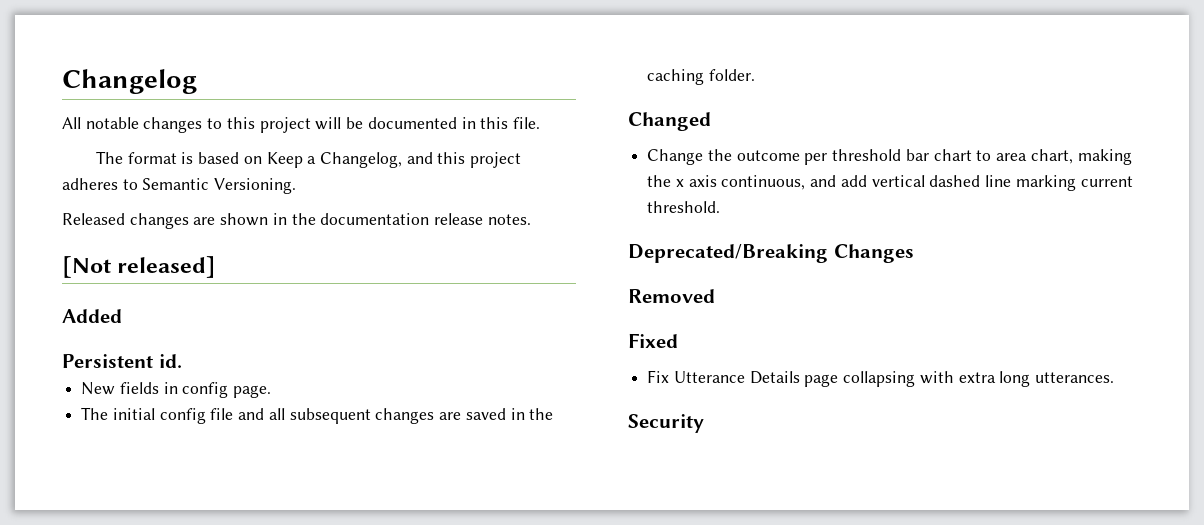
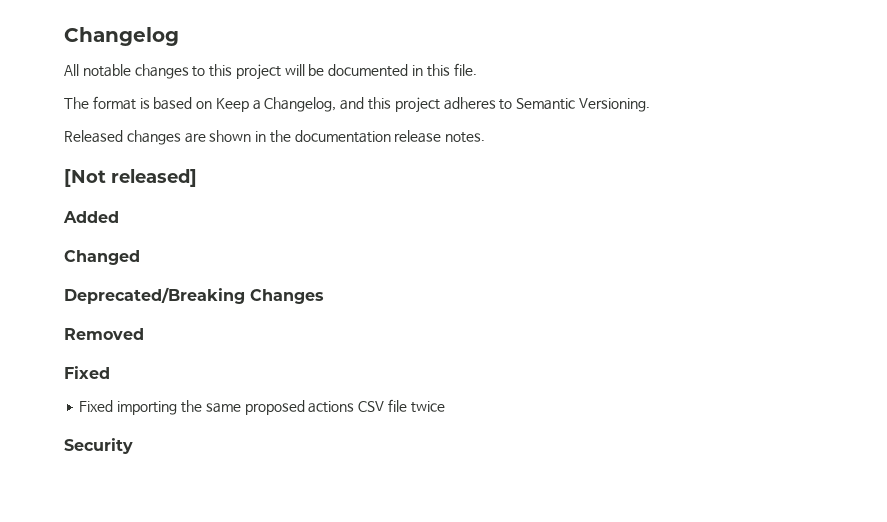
[62,354,182,368] [81,382,272,398] [81,407,554,424] [647,69,755,85] [628,112,711,131] [647,149,1132,165] [647,175,1133,191] [647,201,721,213] [628,244,914,263] [628,289,715,303] [628,333,678,348] [647,370,1115,387] Persistent id. // New fields in config page. // The initial config file and all subsequent changes are saved in the caching folder. // Changed // Change the outcome per threshold bar chart to area chart, making the x axis continuous, and add vertical dashed line marking current threshold. // Deprecated/Breaking Changes // Removed // Fixed // Fix Utterance Details page collapsing with extra long utterances. -> [64,250,140,265] [64,287,324,304] [64,328,144,340] [64,366,110,379] [79,399,445,415] Changed // Deprecated/Breaking Changes // Removed // Fixed // Fixed importing the same proposed actions CSV file twice

